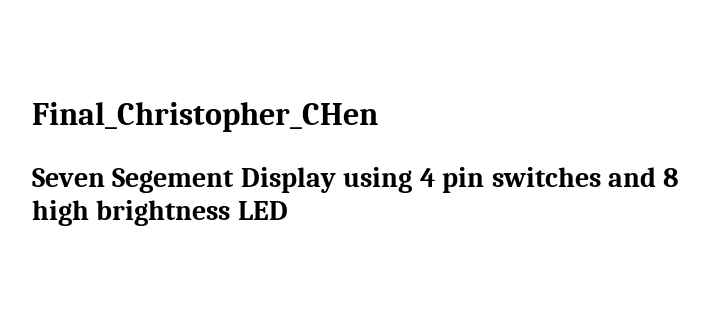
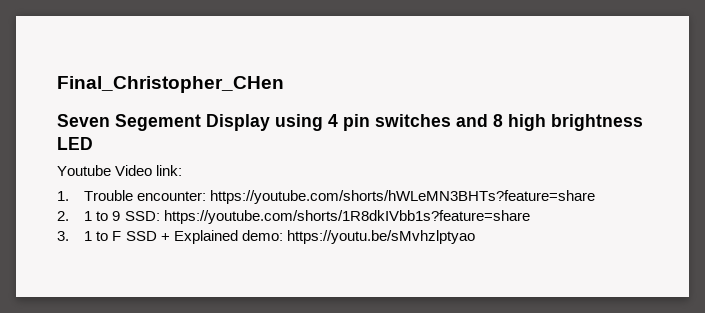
(288, 210) none -> [57,165,183,176] [57,190,596,204] [57,210,530,224] [57,230,475,244] // Youtube Video link: // 1. Trouble encounter: https://youtube.com/shorts/hWLeMN3BHTs?feature=share // 2. 1 to 9 SSD: https://youtube.com/shorts/1R8dkIVbb1s?feature=share // 3. 1 to F SSD + Explained demo: https://youtu.be/sMvhzlptyao

